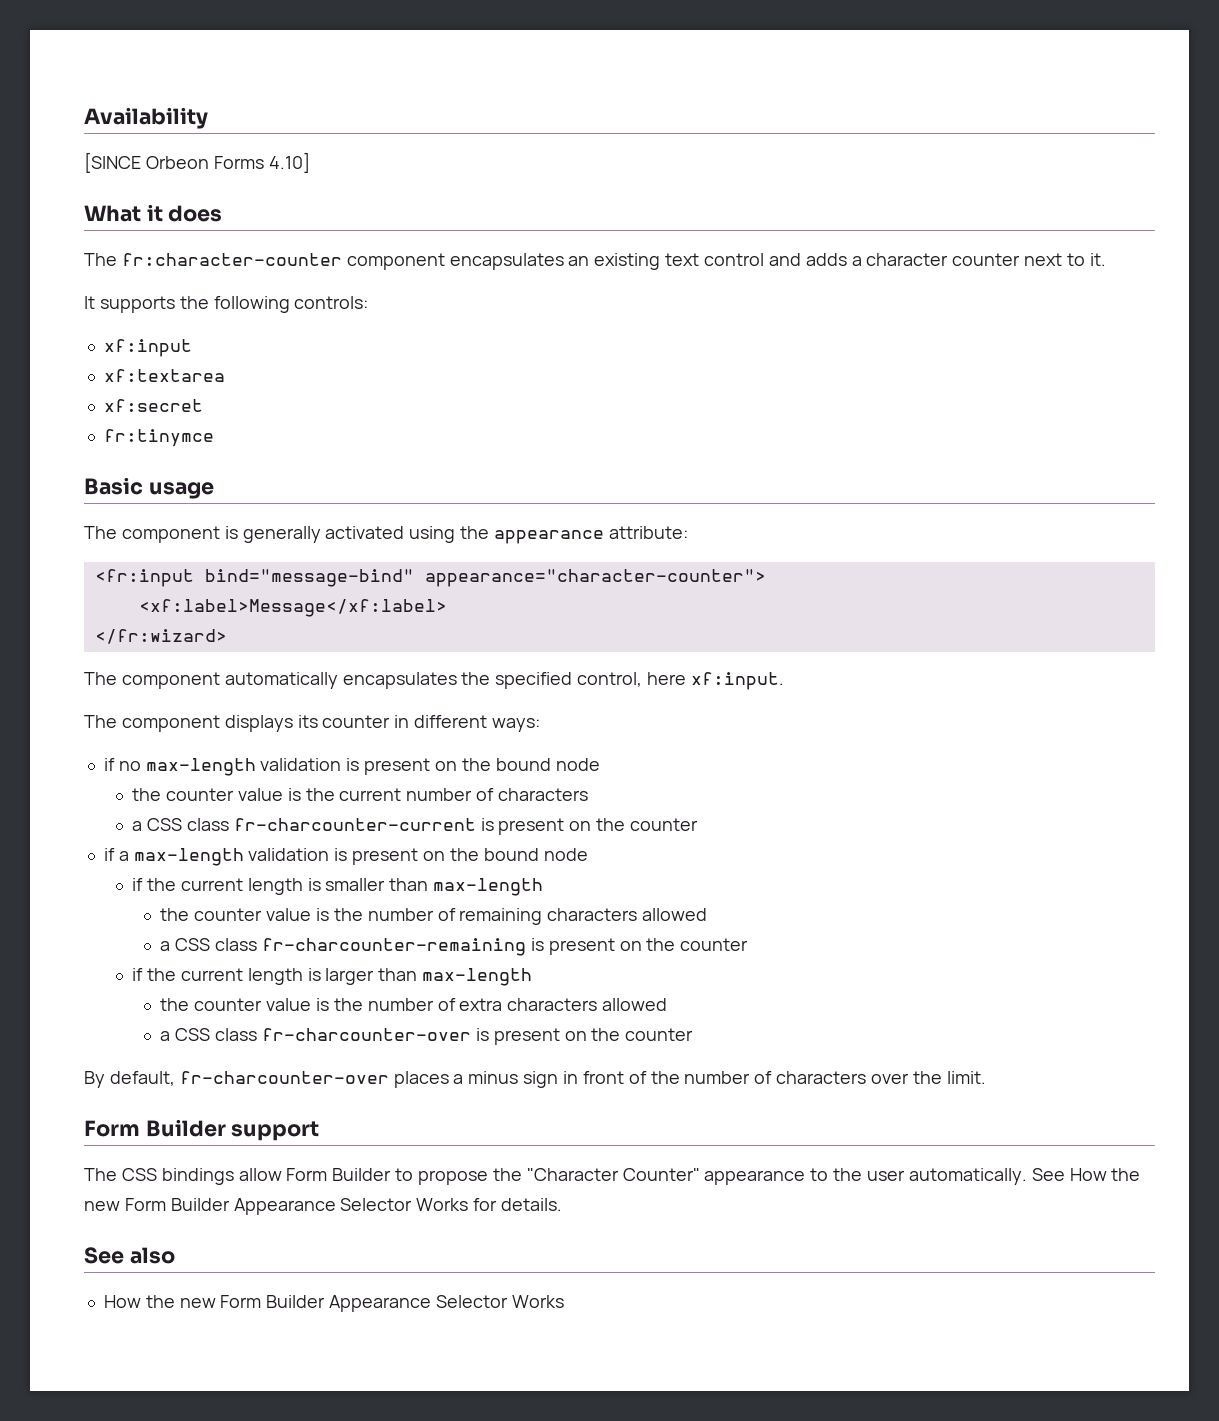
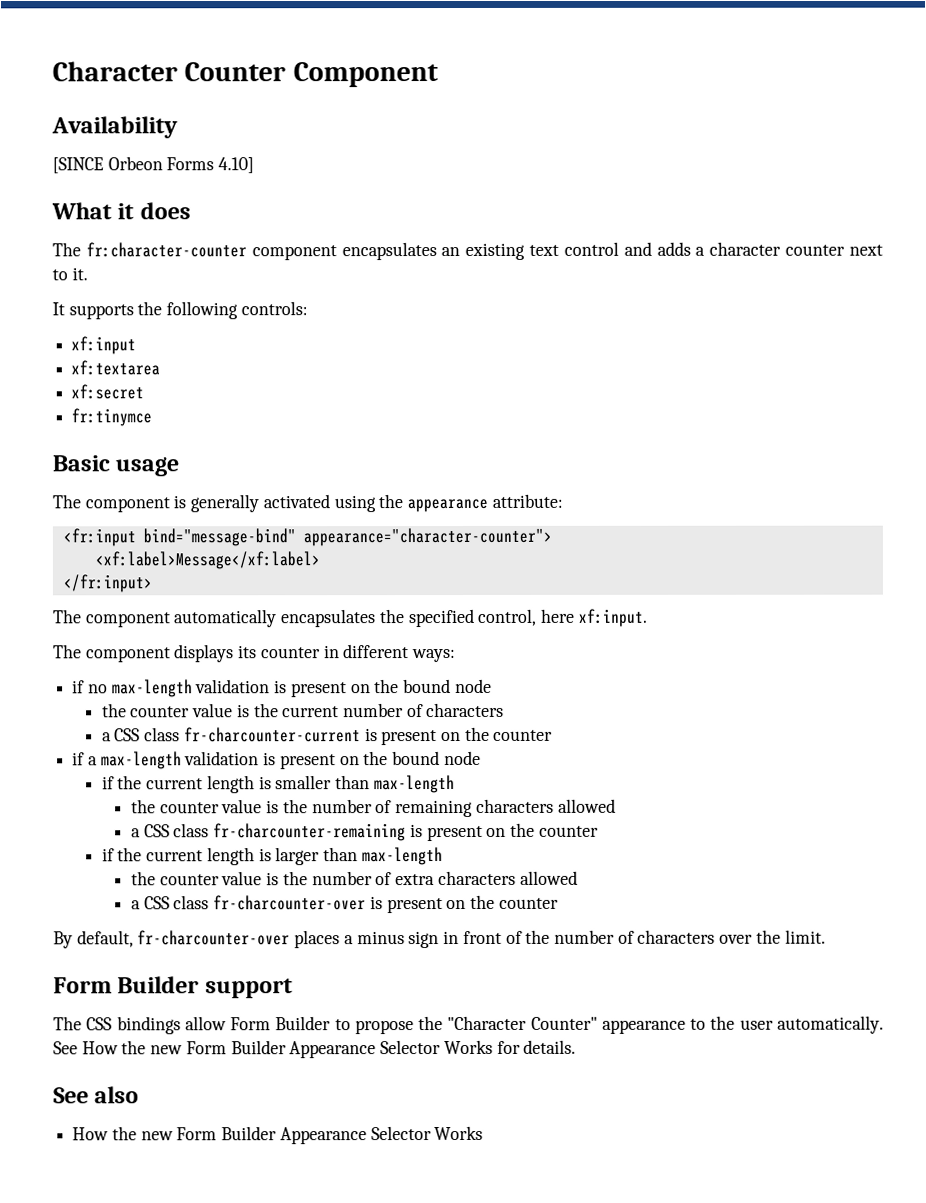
(84, 118) none -> [52,61,439,88] Character Counter Component //
[94,629,227,644] </fr:wizard> -> [62,574,152,593] </fr:input>

